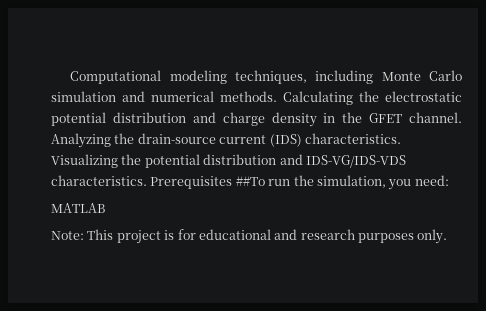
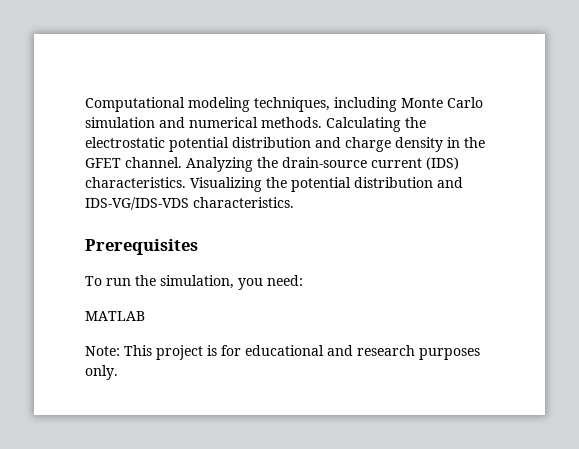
(147, 180) none -> (294, 202) //
[235,176,265,186] ##To -> [85,276,102,286] // To

